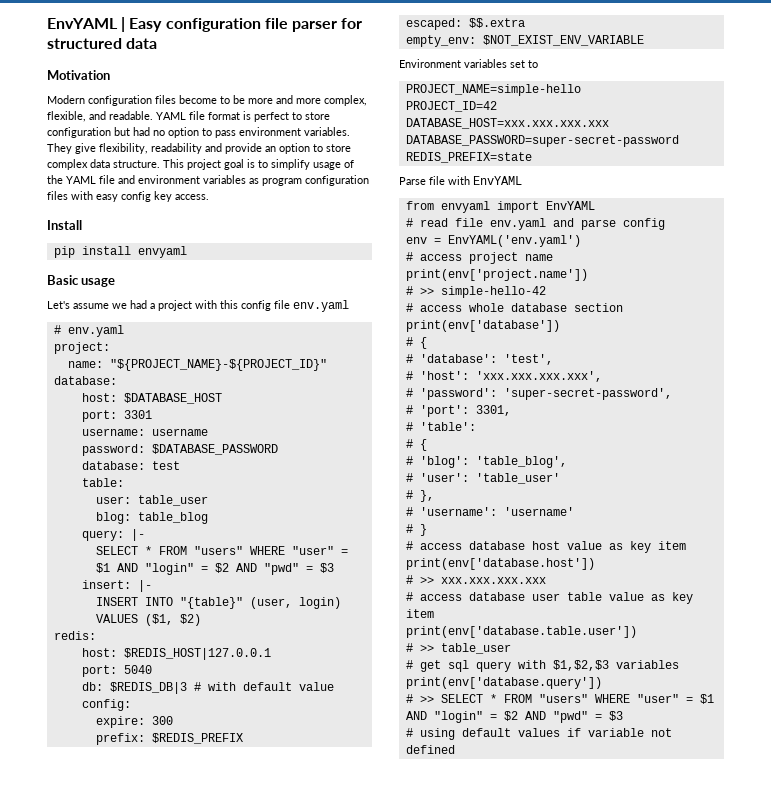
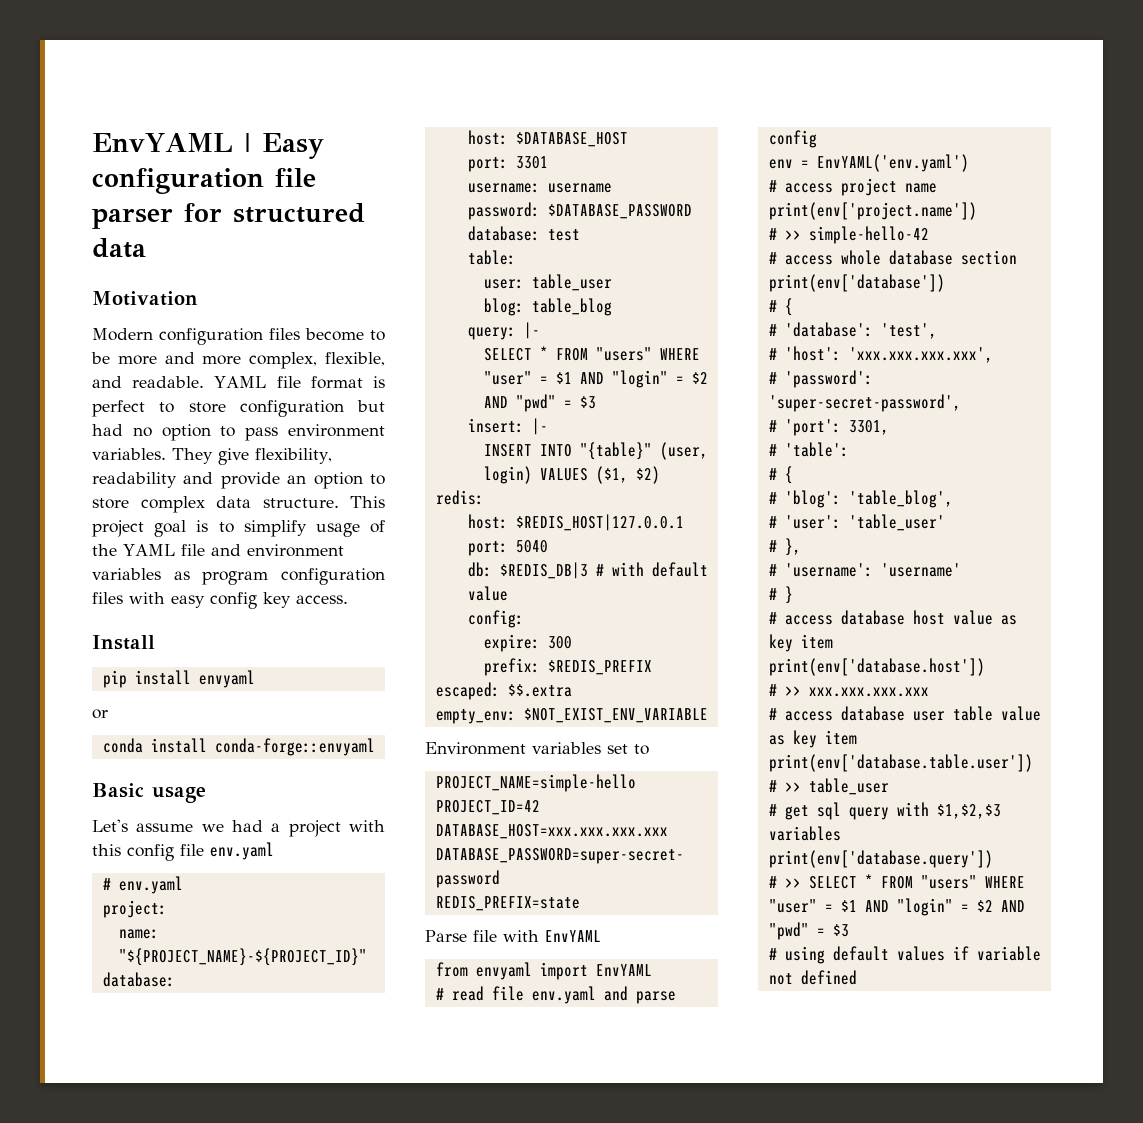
(187, 252) none -> [92,709,108,719] [102,738,375,756] // or // conda install conda-forge::envyaml

